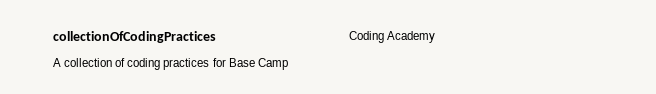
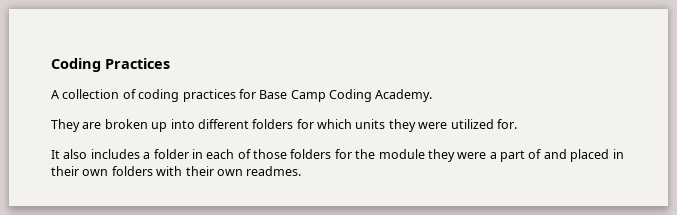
[53,31,216,43] collectionOfCodingPractices -> [51,58,170,72] Coding Practices
[387,31,436,43] Academy -> [375,89,433,102] [51,119,517,132] [51,149,624,162] [51,166,302,176] Academy. // They are broken up into different folders for which units they were utilized for. // It also includes a folder in each of those folders for the module they were a part of and placed in their own folders with their own readmes.

